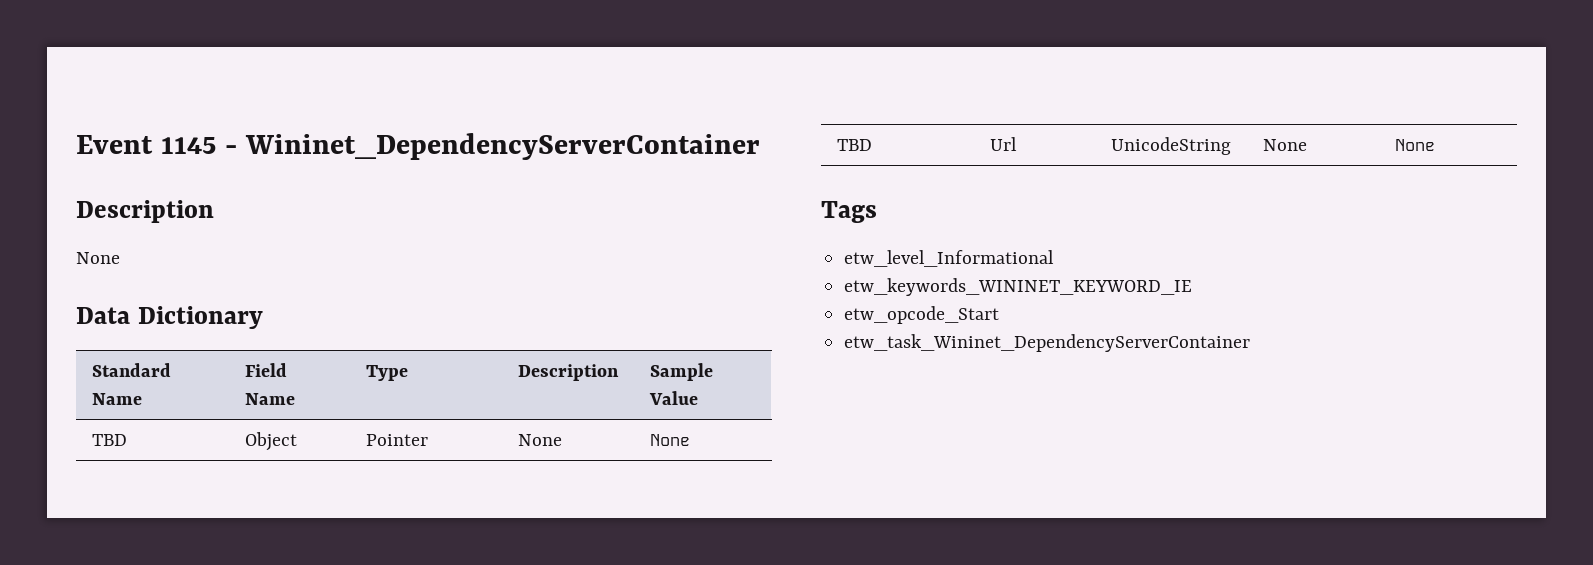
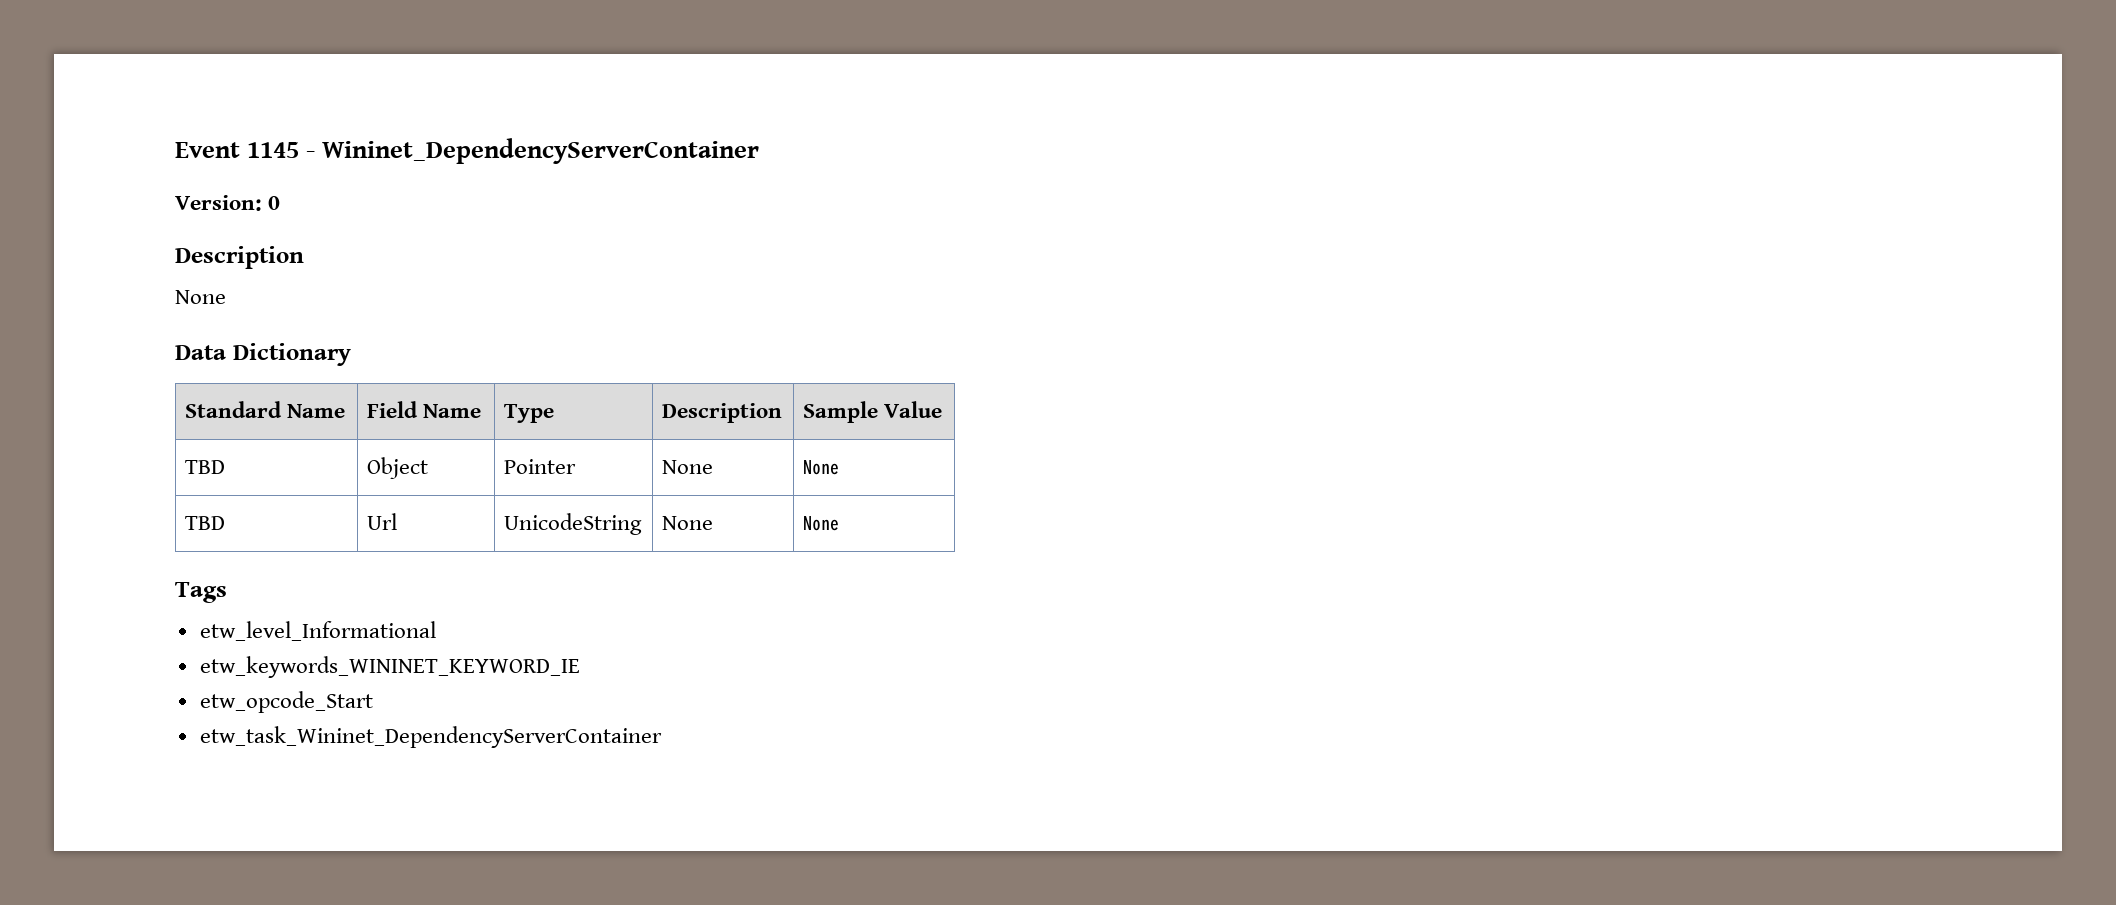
(760, 146) none -> [175,195,281,211] // Version: 0

